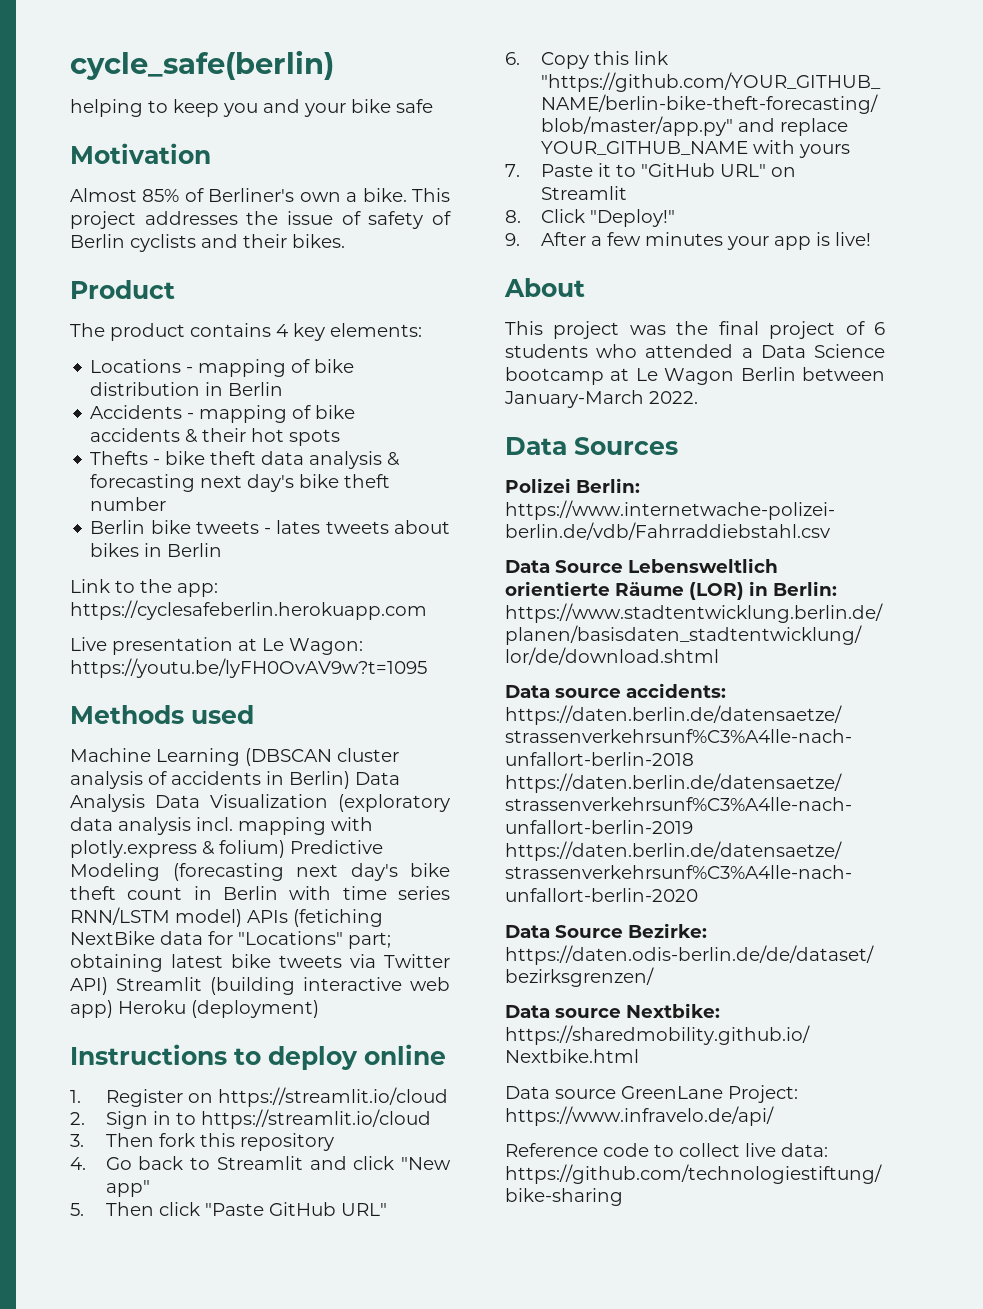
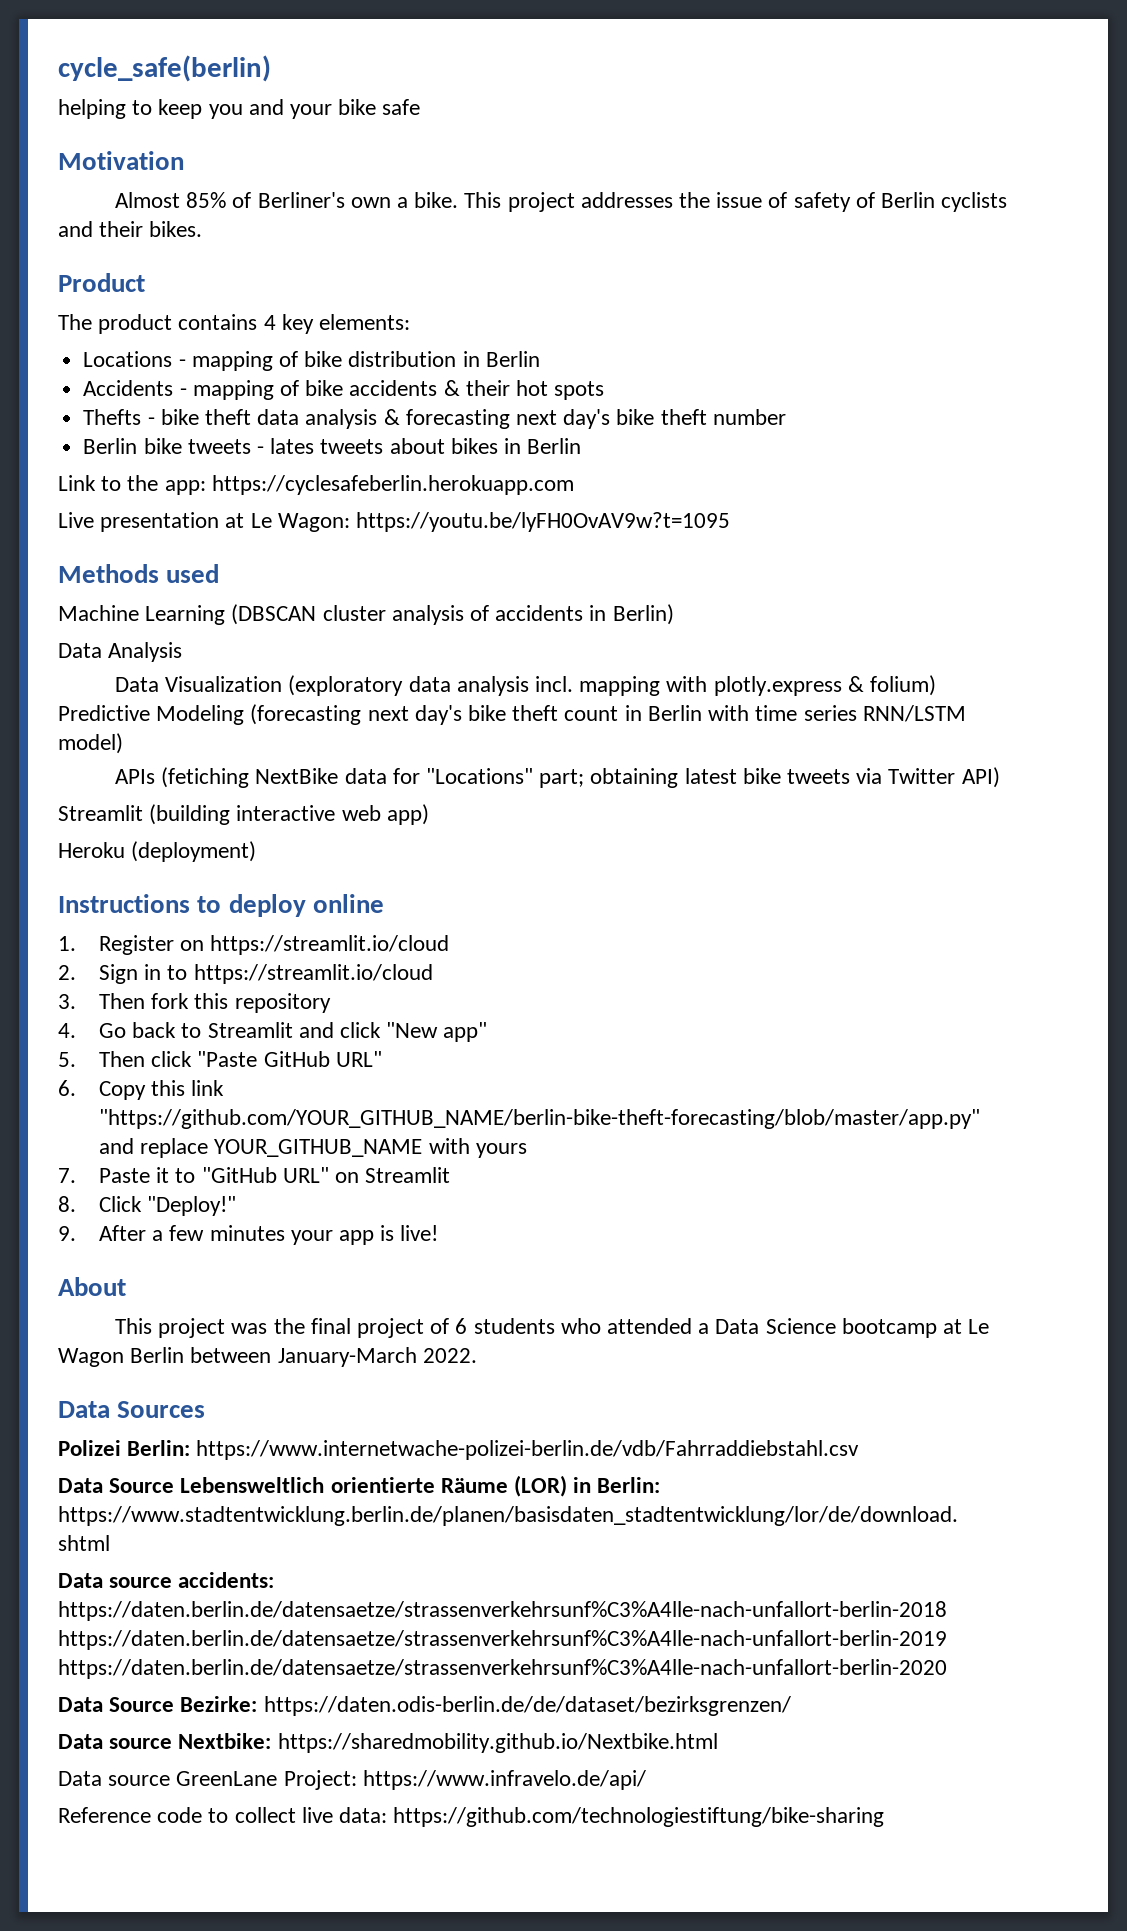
(350, 780) none -> (674, 614) //
(145, 803) none -> (183, 652) //
(242, 918) none -> (123, 743) //
(108, 986) none -> (1000, 777) //
(113, 1009) none -> (429, 814) //

